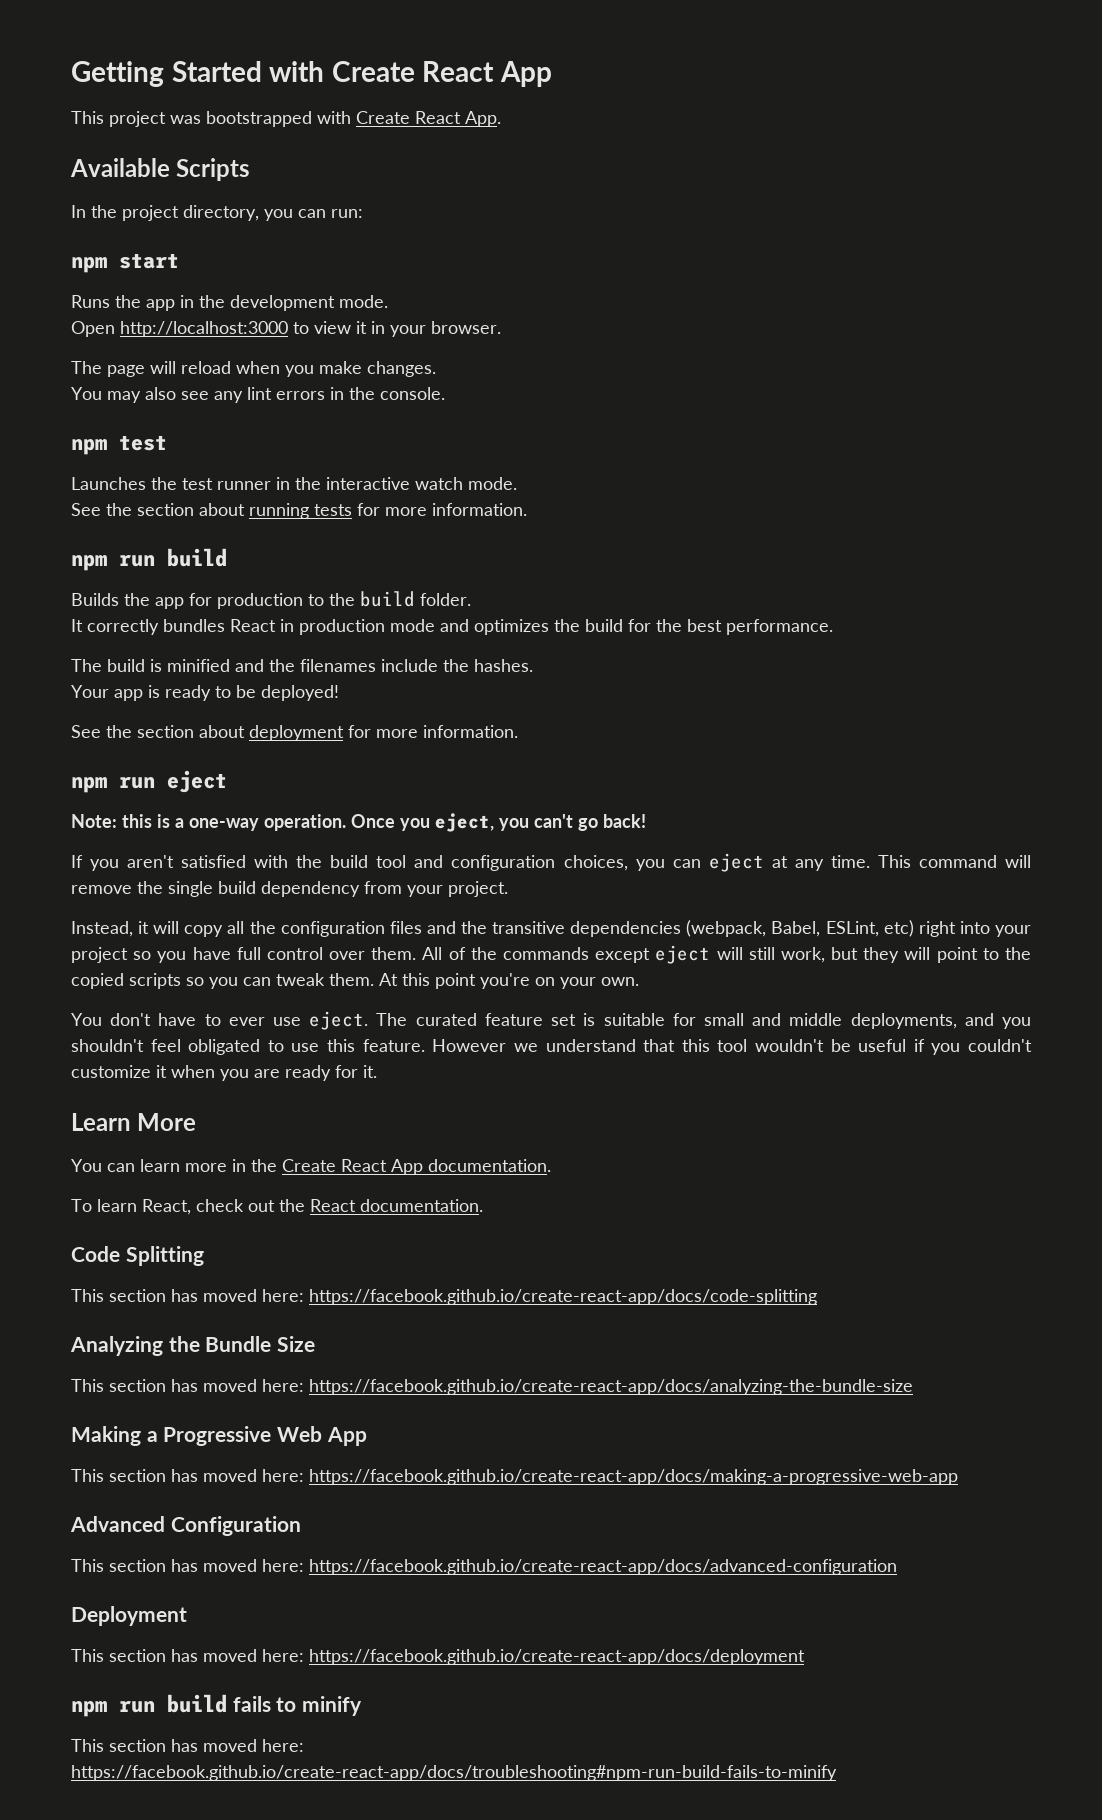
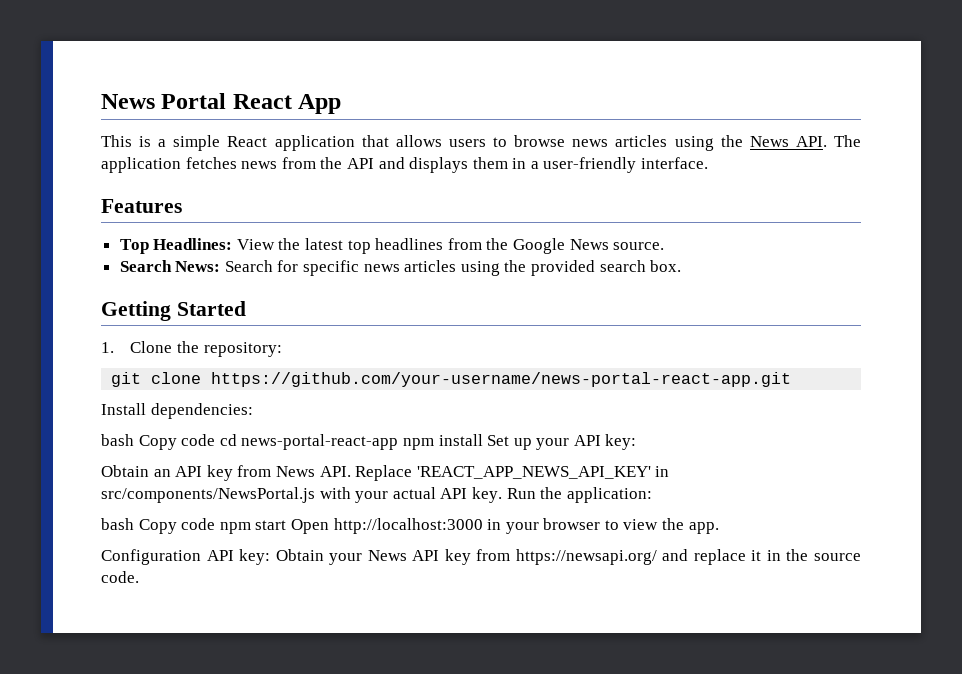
[71,61,415,87] Getting Started with Create -> [101,93,227,109] News Portal
[109,111,501,127] [70,158,251,181] [71,205,363,221] [71,253,179,273] [71,295,388,311] [71,321,501,337] [71,361,436,377] [71,387,445,403] [71,435,167,455] [71,477,517,490] [71,503,527,519] [71,548,227,571] [71,591,471,609] [71,619,833,635] [71,659,533,672] [71,685,339,701] [71,725,518,741] [71,770,227,793] [71,813,646,832] [71,853,1031,872] [71,881,508,897] [71,920,1031,937] [71,945,1031,964] [71,973,639,989] [71,1011,1031,1030] [71,1039,1032,1055] [71,1065,377,1081] [71,1113,197,1131] [71,1159,551,1175] [71,1199,483,1215] [71,1246,204,1266] [71,1289,817,1305] [70,1336,316,1356] [71,1379,913,1395] [71,1426,367,1446] [71,1469,958,1485] [70,1516,301,1536] [71,1559,897,1575] [71,1606,187,1626] [71,1649,805,1665] [71,1694,363,1717] [71,1739,304,1752] [71,1765,837,1781] project was bootstrapped with Create React App. // Available Scripts // In the project directory, you can run: // npm start // Runs the app in the development mode. // Open http://localhost:3000 to view it in your browser. // The page will reload when you make changes. // You may also see any lint errors in the console. // npm test // Launches the test runner in the interactive watch mode. // See the section about running tests for more information. // npm run build // Builds the app for production to the build folder. // It correctly bundles React in production mode and optimizes the build for the best performance. // The build is minified and the filenames include the hashes. // Your app is ready to be deployed! // See the section about deployment for more information. // npm run eject // Note: this is a one-way operation. Once you eject, you can't go back! // If you aren't satisfied with the build tool and configuration choices, you can eject at any time. This command will remove the single build dependency from your project. // Instead, it will copy all the configuration files and the transitive dependencies (webpack, Babel, ESLint, etc) right into your project so you have full control over them. All of the commands except eject will still work, but they will point to the copied scripts so you can tweak them. At this point you're on your own. // You don't have to ever use eject. The curated feature set is suitable for small and middle deployments, and you shouldn't feel obligated to use this feature. However we understand that this tool wouldn't be useful if you couldn't customize it when you are ready for it. // Learn More // You can learn more in the Create React App documentation. // To learn React, check out the React documentation. // Code Splitting // This section has moved here: https://facebook.github.io/create-react-app/docs/code-splitting // Analyzing the Bundle Size // This section has moved here: https://facebook.github.io/create-react-app/docs/analyzing-the-bundle-size // Making a Progressive Web App // This section has moved here: https://facebook.github.io/create-react-app/docs/making-a-progressive-web-app // Advanced Configuration // This section has moved here: https://facebook.github.io/create-react-app/docs/advanced-configuration // Deployment // This section has moved here: https://facebook.github.io/create-react-app/docs/deployment // npm run build fails to minify // This section has moved here: https://facebook.github.io/create-react-app/docs/troubleshooting#npm-run-build-fails-to-minify -> [139,135,861,151] [101,157,709,173] [101,199,182,213] [119,238,665,254] [119,260,682,276] [101,301,246,321] [101,341,282,357] [111,372,792,387] [101,403,253,419] [101,434,637,450] [101,465,670,481] [101,487,652,503] [101,518,719,534] [101,549,861,565] [101,571,139,583] is a simple React application that allows users to browse news articles using the News API. The application fetches news from the API and displays them in a user-friendly interface. // Features // Top Headlines: View the latest top headlines from the Google News source. // Search News: Search for specific news articles using the provided search box. // Getting Started // 1. Clone the repository: // git clone https://github.com/your-username/news-portal-react-app.git // Install dependencies: // bash Copy code cd news-portal-react-app npm install Set up your API key: // Obtain an API key from News API. Replace 'REACT_APP_NEWS_API_KEY' in src/components/NewsPortal.js with your actual API key. Run the application: // bash Copy code npm start Open http://localhost:3000 in your browser to view the app. // Configuration API key: Obtain your News API key from https://newsapi.org/ and replace it in the source code.

